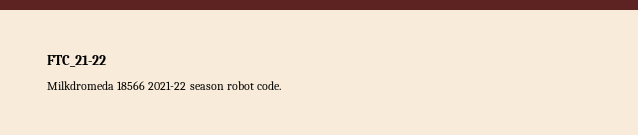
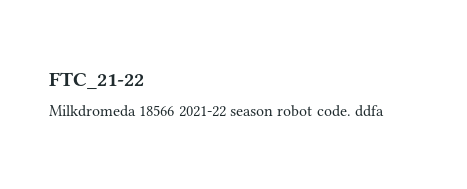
(282, 85) none -> [354,105,384,117] ddfa

